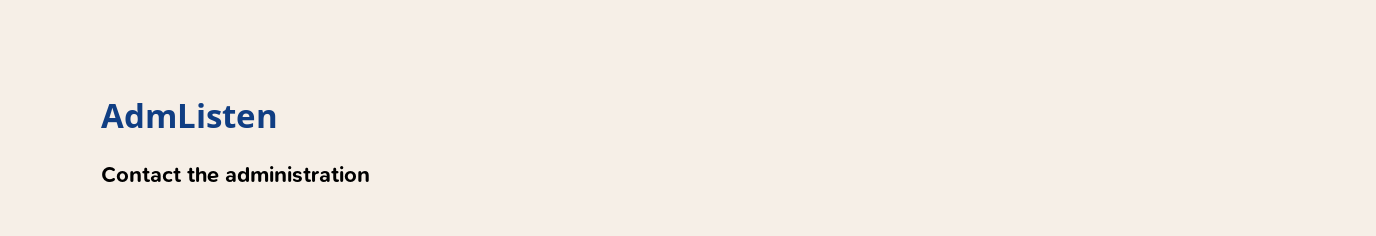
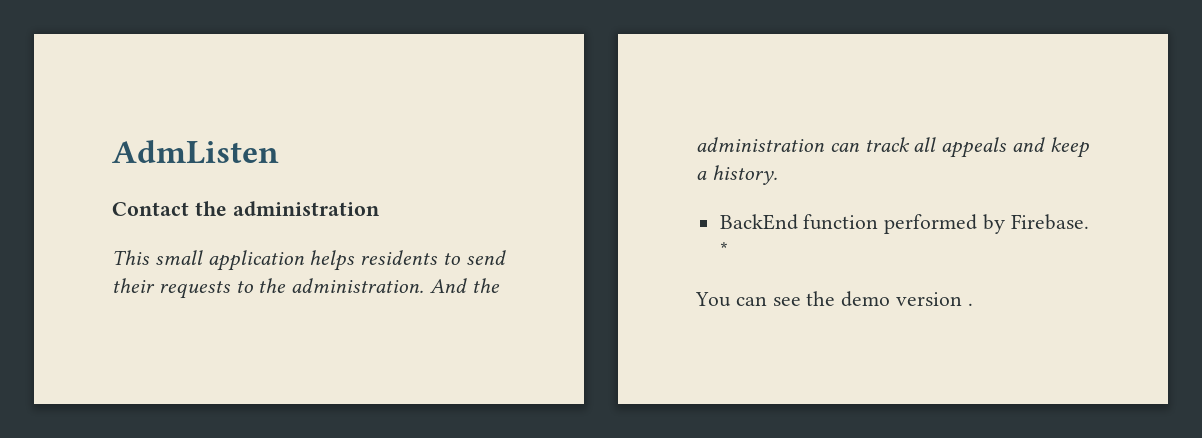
(370, 174) none -> [112,250,506,271] [112,278,500,299] [696,137,1089,158] [696,165,778,185] [719,214,1089,234] [719,242,728,257] [695,291,973,307] // This small application helps residents to send their requests to the administration. And the administration can track all appeals and keep a history. // BackEnd function performed by Firebase. * // You can see the demo version .

